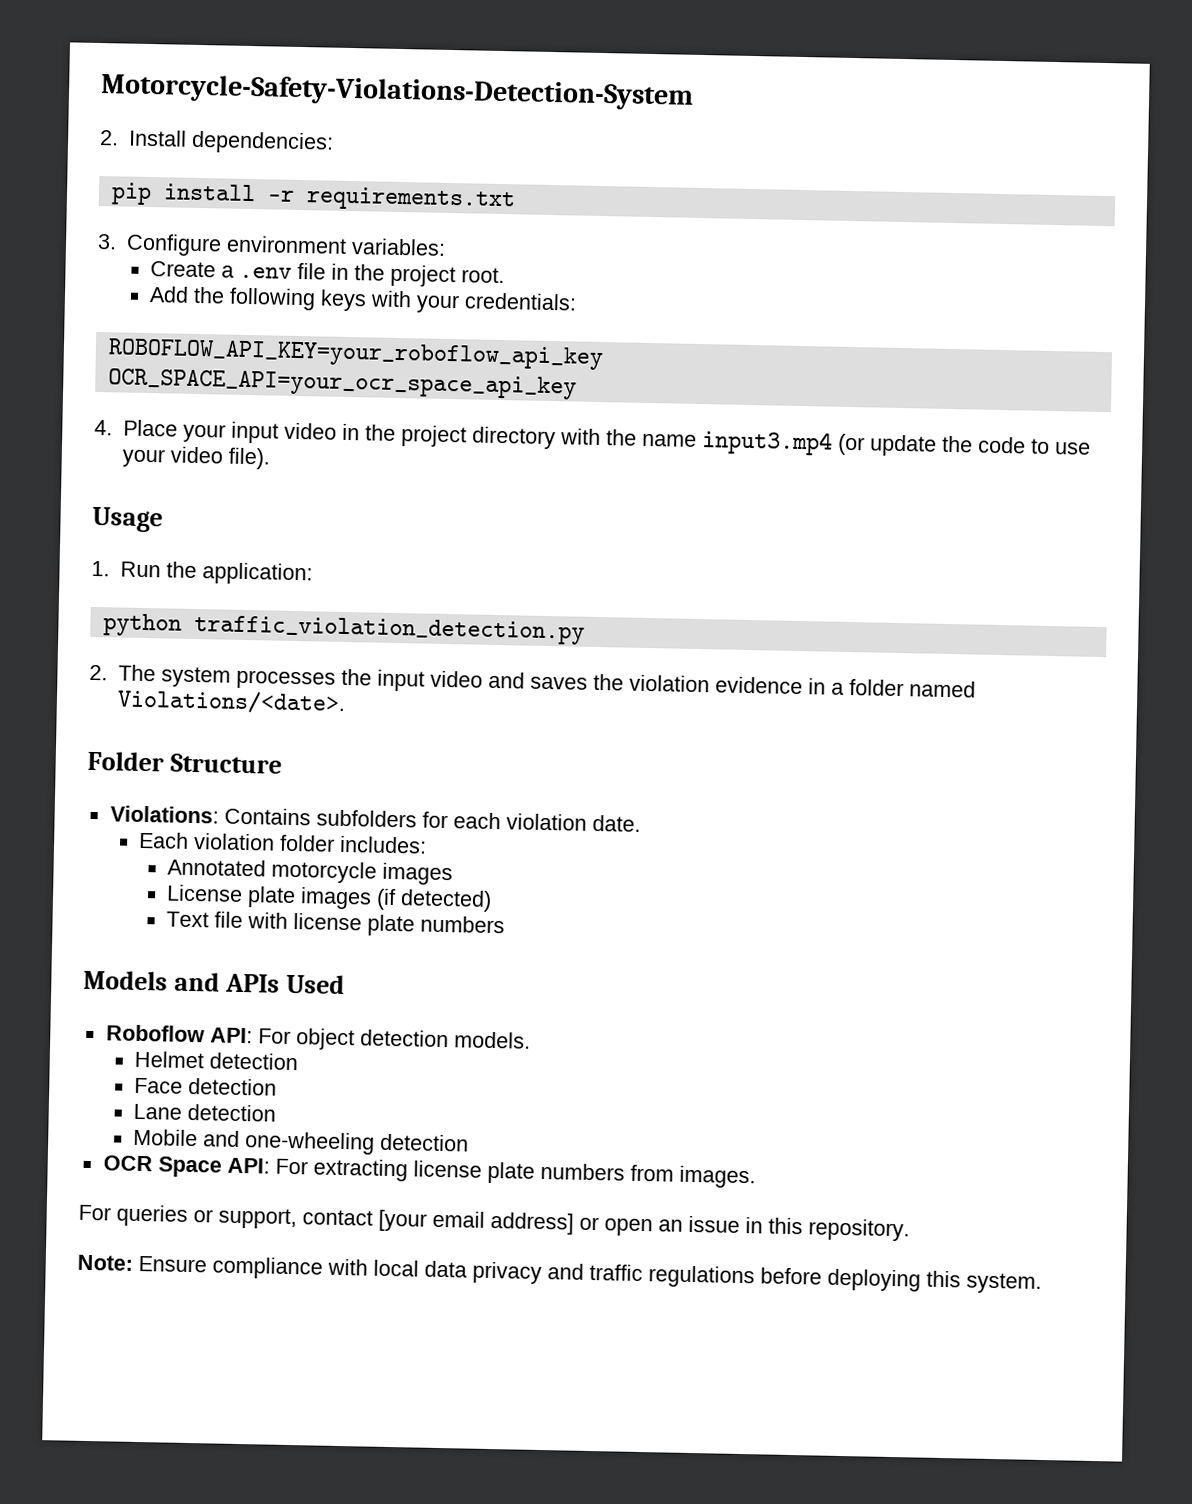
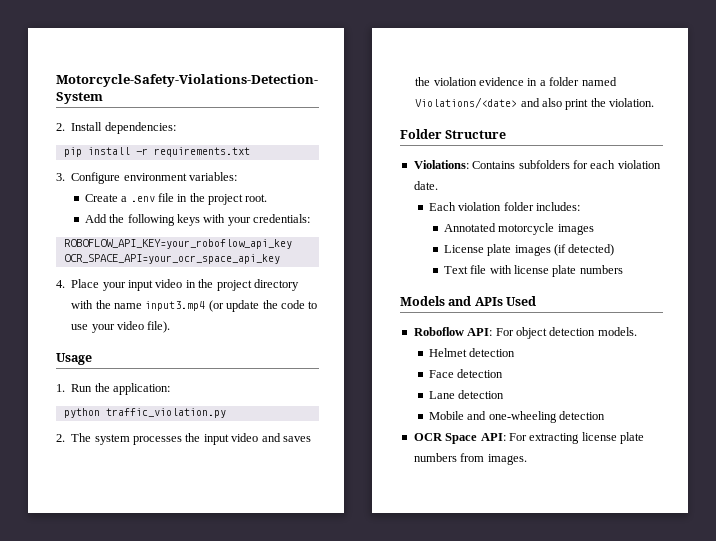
[193,614,585,645] traffic_violation_detection.py -> [105,408,226,418] traffic_violation.py
[117,688,347,716] Violations/<date>. -> [415,97,655,110] Violations/<date> and also print the violation.
[78,1204,910,1242] [77,1254,1042,1294] // For queries or support, contact [your email address] or open an issue in this repository. // Note: Ensure compliance with local data privacy and traffic regulations before deploying this system. -> (527, 459) none

